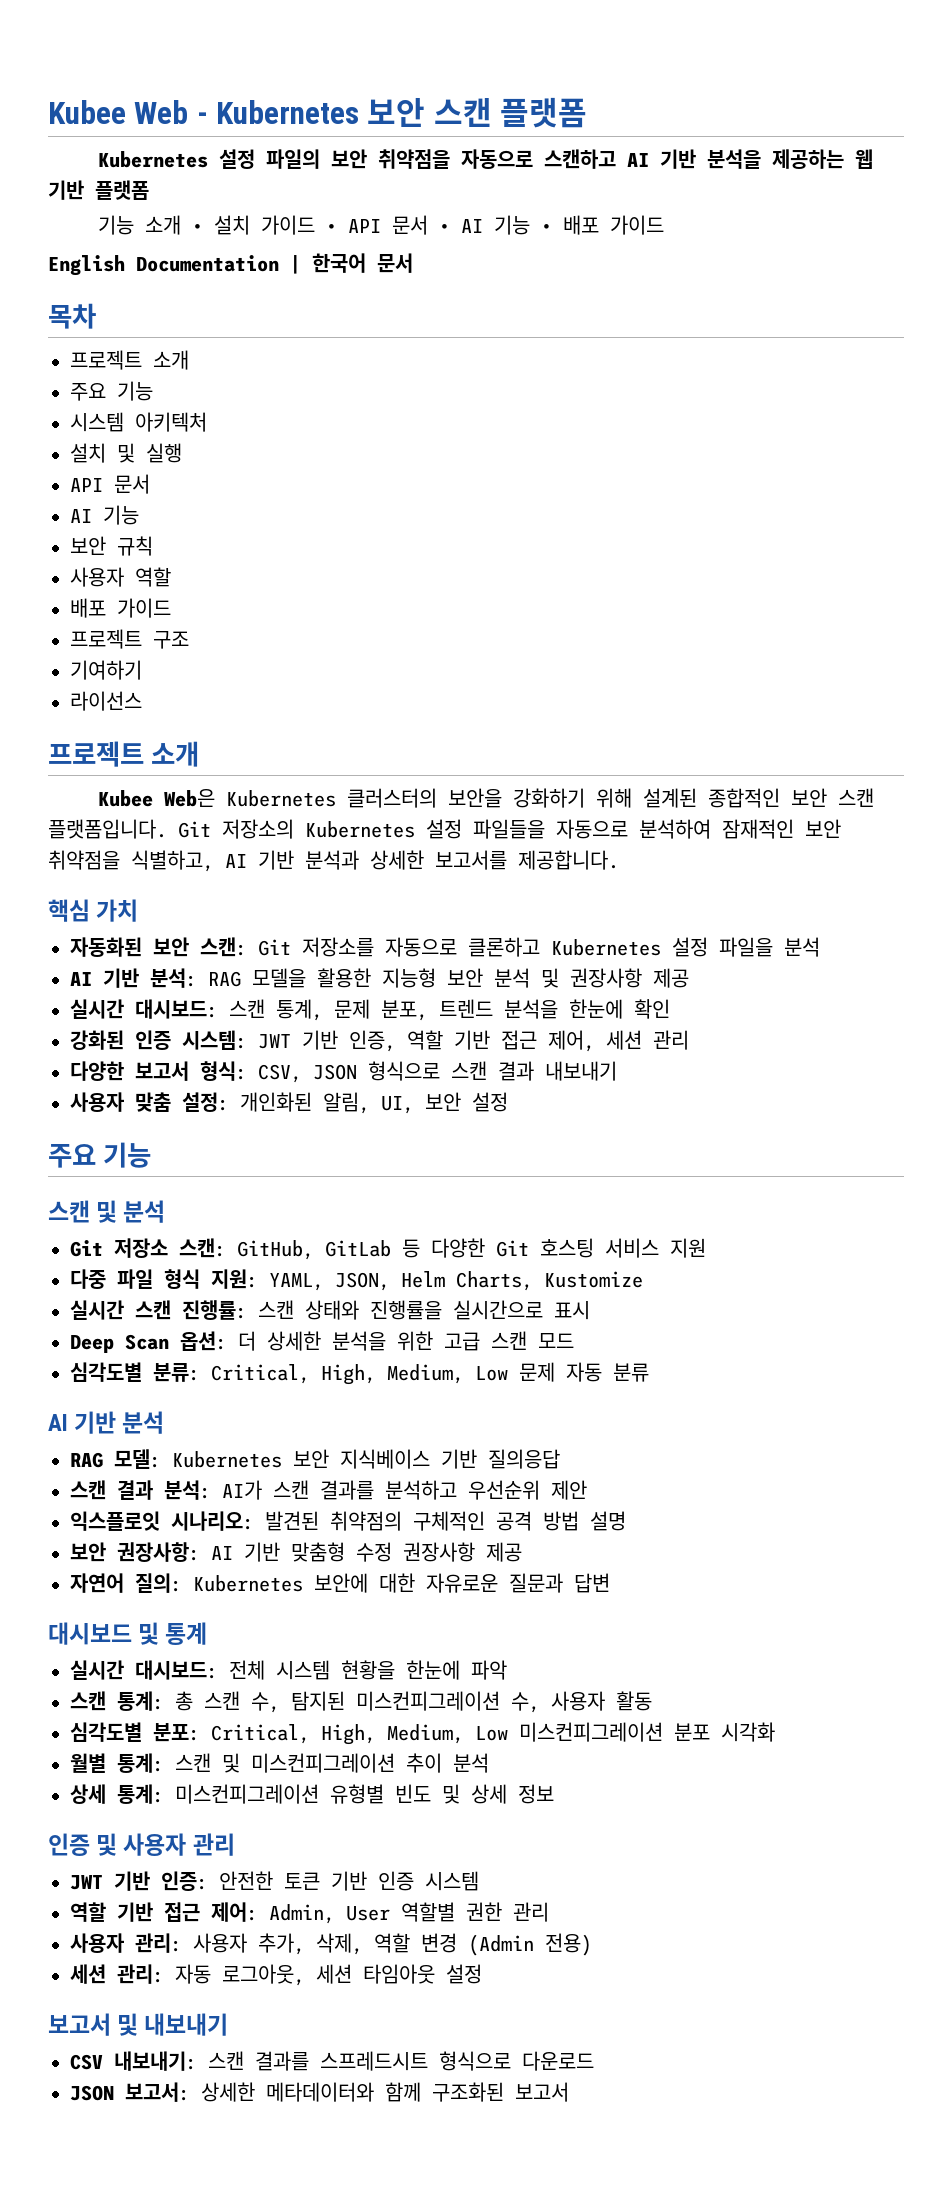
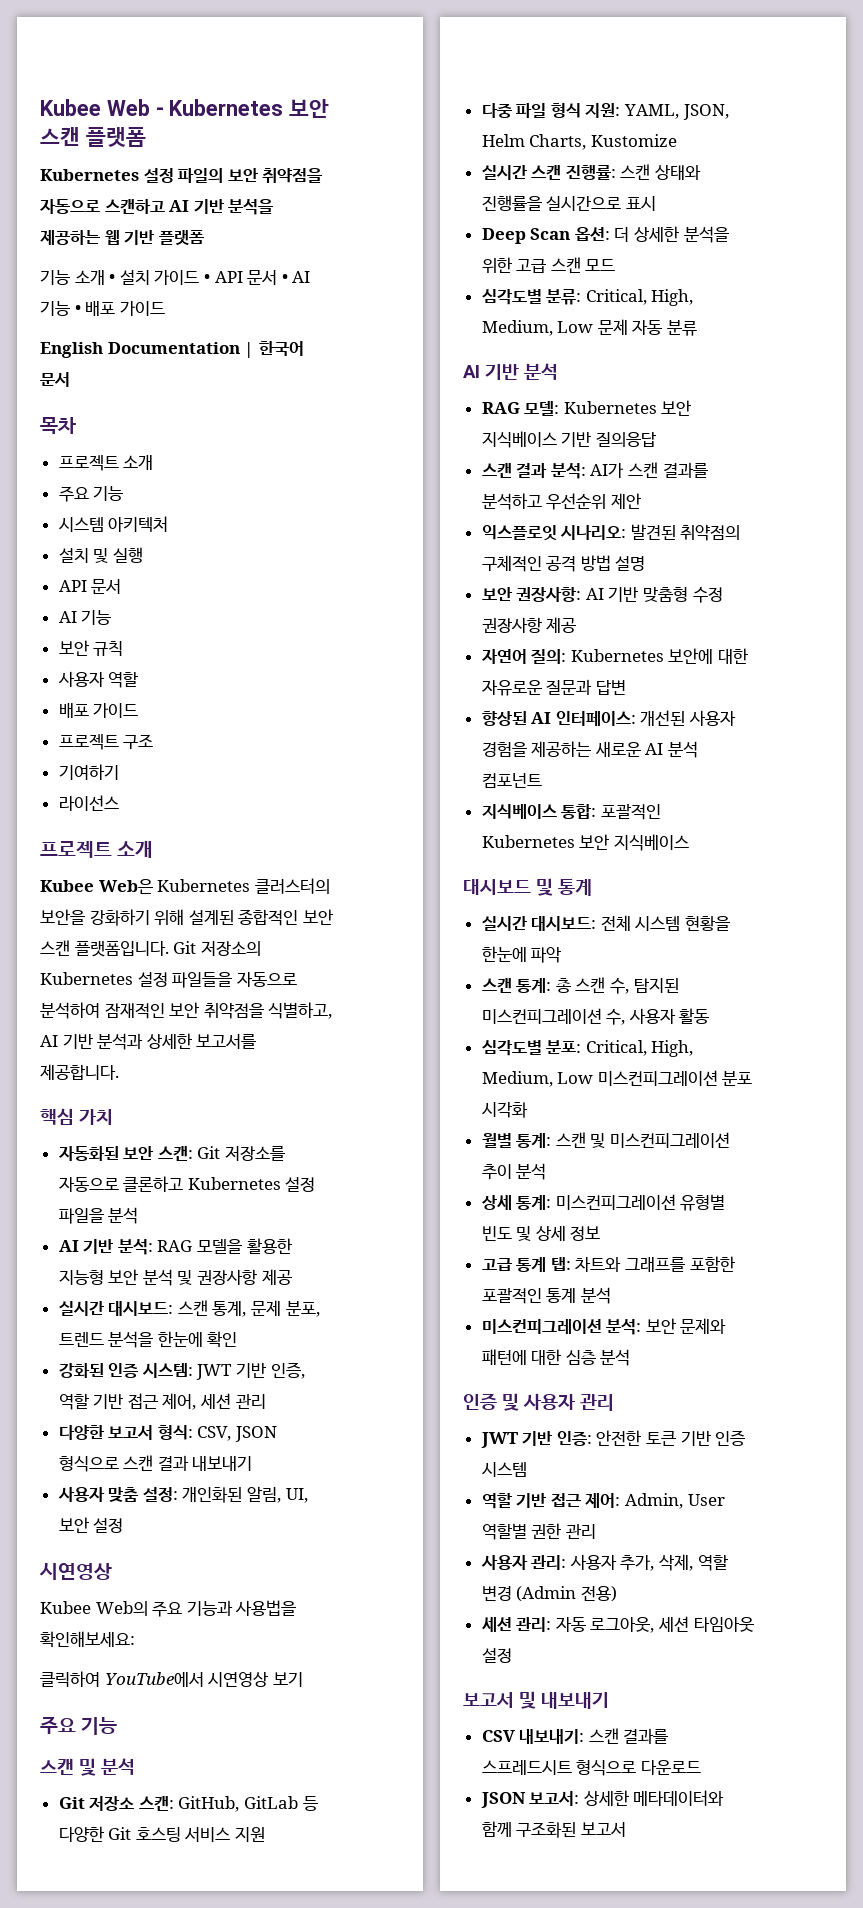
(508, 1102) none -> [39,1563,112,1580] [40,1600,297,1617] [40,1631,135,1648] [40,1671,303,1687] // 시연영상 // Kubee Web의 주요 기능과 사용법을 확인해보세요: // 클릭하여 YouTube에서 시연영상 보기
(610, 1583) none -> [481,710,737,726] [481,741,699,758] [481,773,542,788] [481,804,661,820] [481,834,689,851] // 향상된 AI 인터페이스: 개선된 사용자 경험을 제공하는 새로운 AI 분석 컴포넌트 // 지식베이스 통합: 포괄적인 Kubernetes 보안 지식베이스
(554, 1794) none -> [481,1256,735,1272] [481,1287,611,1304] [481,1318,727,1335] [481,1349,631,1366] // 고급 통계 탭: 차트와 그래프를 포함한 포괄적인 통계 분석 // 미스컨피그레이션 분석: 보안 문제와 패턴에 대한 심층 분석

